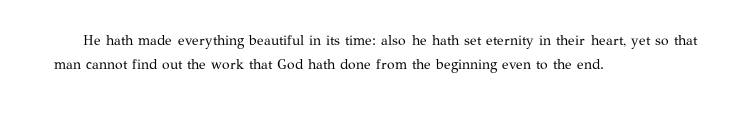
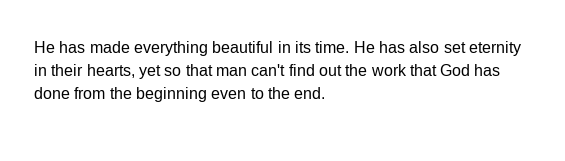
[83,35,135,45] He hath -> [34,41,86,53] He has
[345,35,460,46] time: also he hath -> [315,41,440,53] time. He has also
[590,35,626,47] heart, -> [86,64,135,78] hearts,
[86,61,128,70] cannot -> [251,64,286,76] can't
[308,59,336,69] hath -> [474,64,501,76] has

